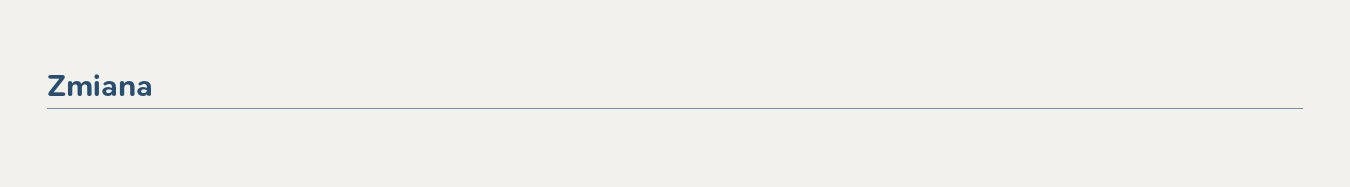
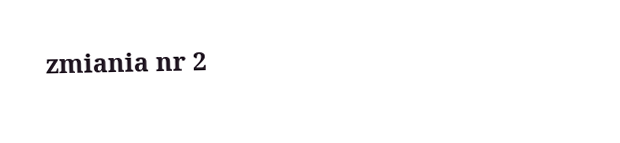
[47,74,153,96] Zmiana -> [45,52,207,74] zmiania nr 2

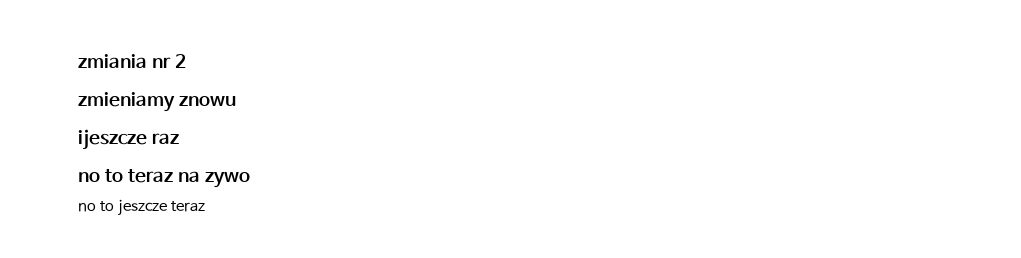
(207, 61) none -> [78,92,236,112] [78,129,179,150] [78,169,250,188] [78,199,205,216] // zmieniamy znowu // ijeszcze raz // no to teraz na zywo // no to jeszcze teraz

